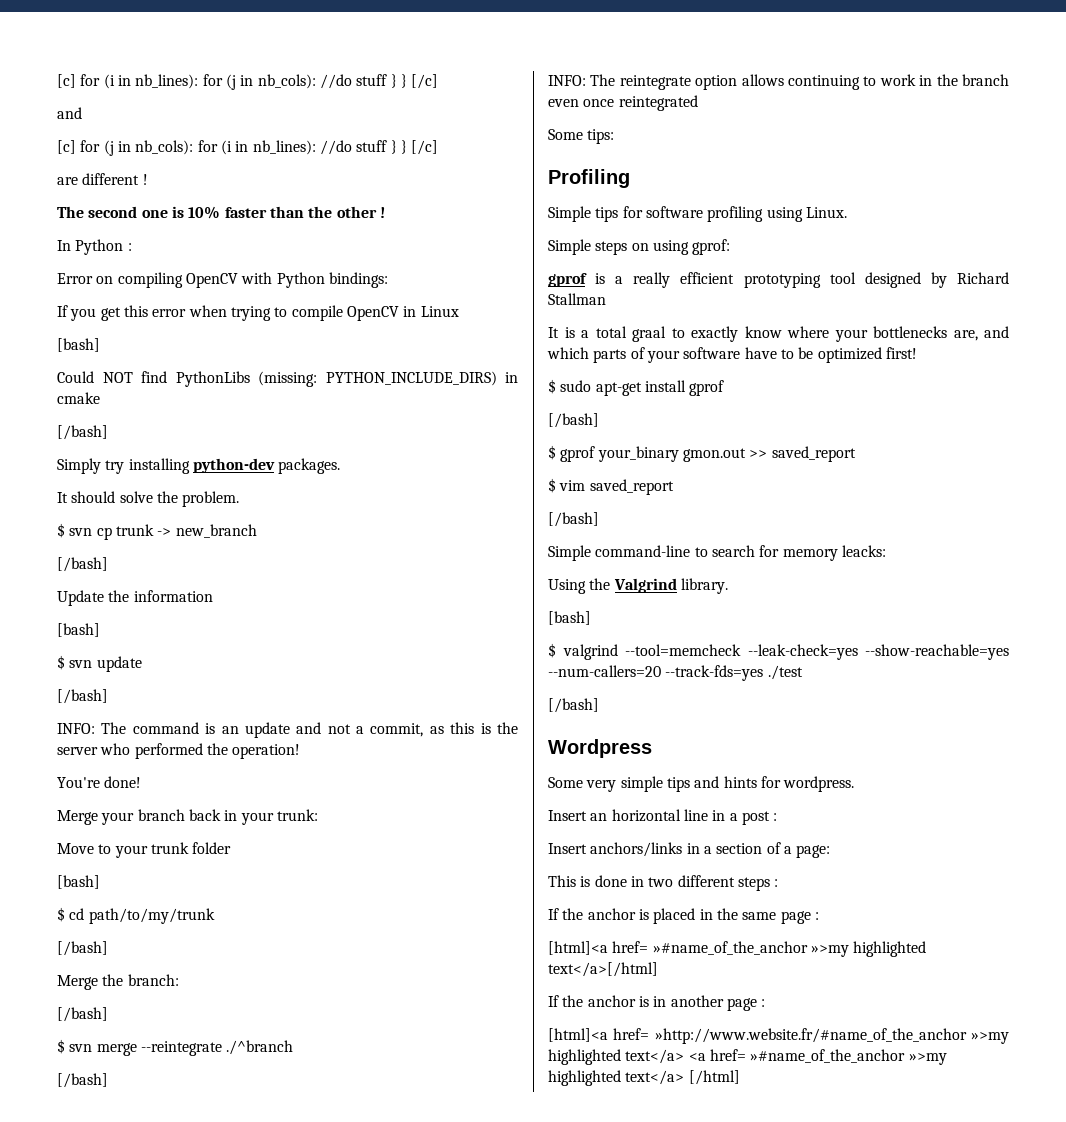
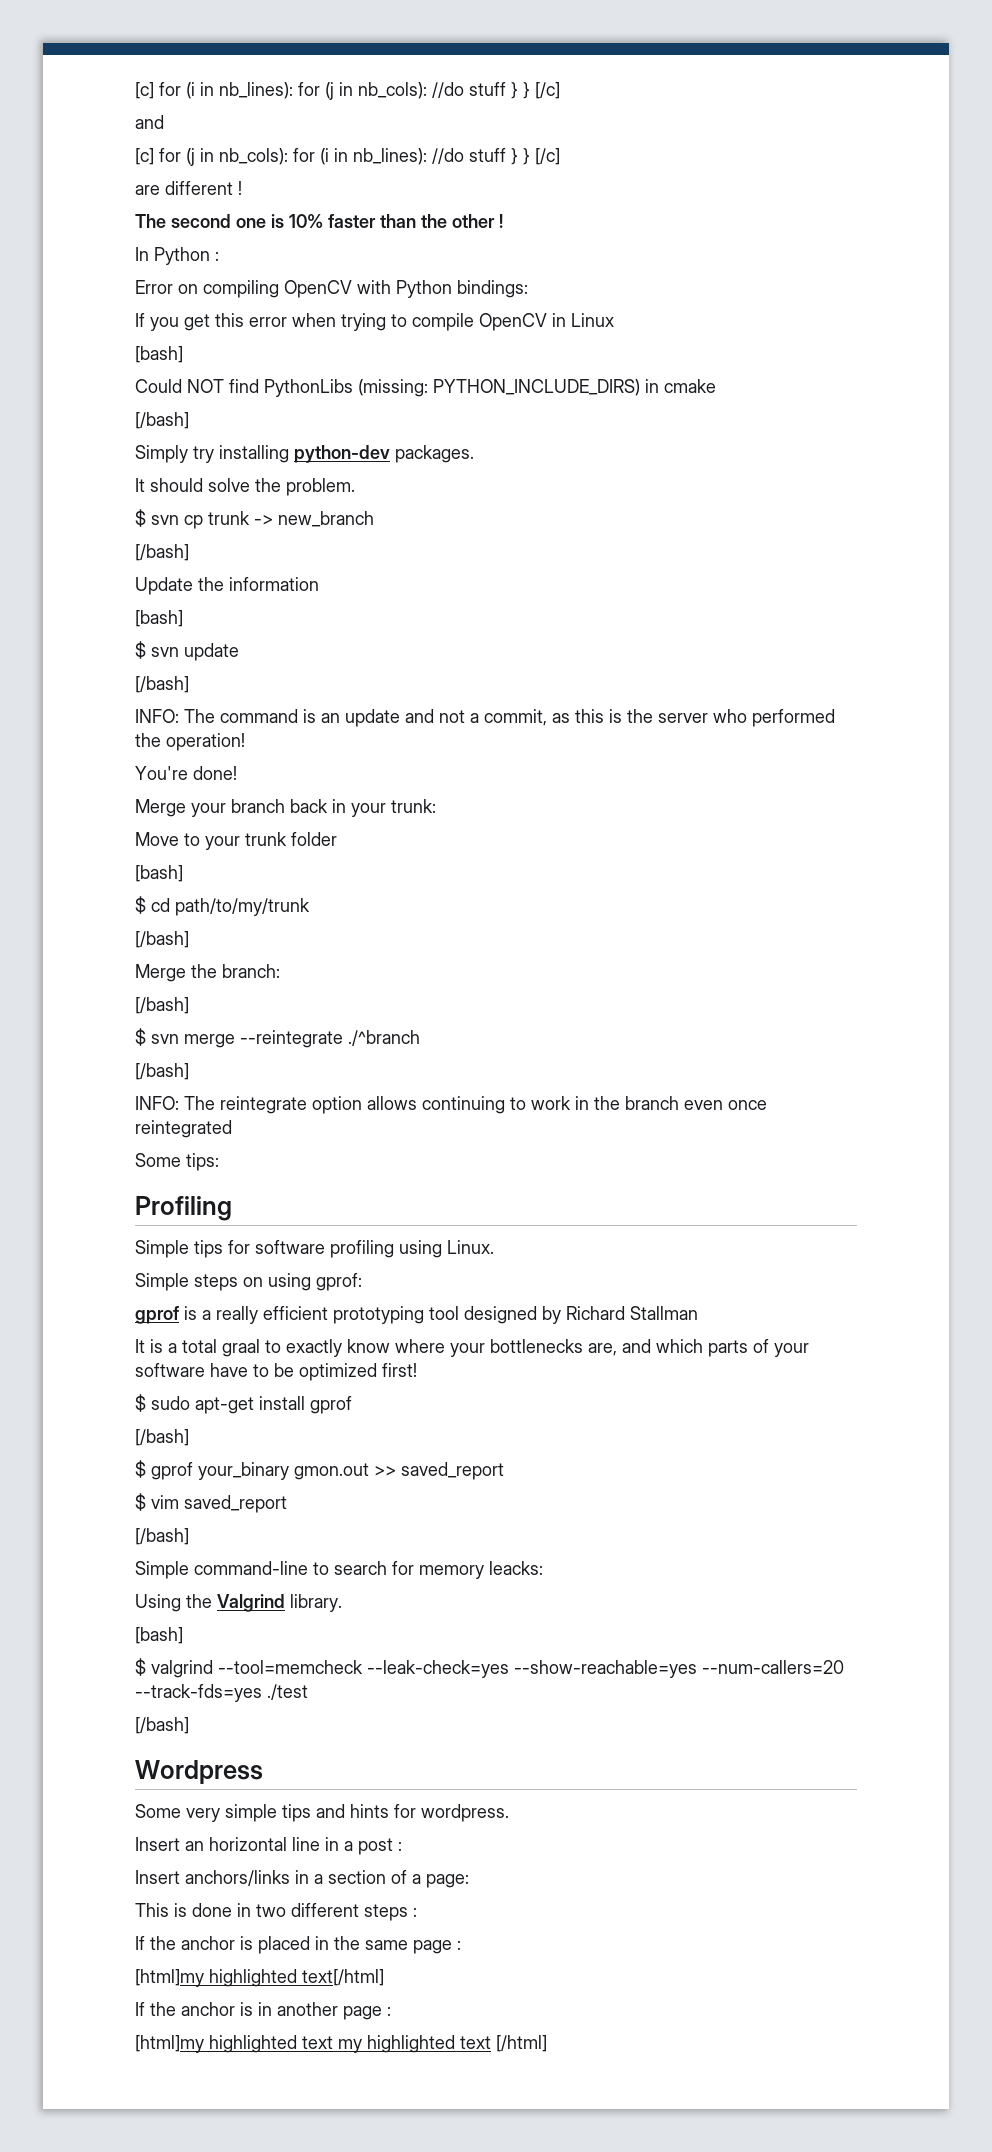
[548,941,927,957] [548,962,658,977] [html]<a href= »#name_of_the_anchor »>my highlighted text</a>[/html] -> [135,1969,384,1987] [html]my highlighted text[/html]
[548,1028,1009,1044] [548,1049,947,1065] [548,1070,685,1086] [html]<a href= »http://www.website.fr/#name_of_the_anchor »>my highlighted text</a> <a href= »#name_of_the_anchor »>my highlighted text</a> -> [135,2035,491,2053] [html]my highlighted text my highlighted text

